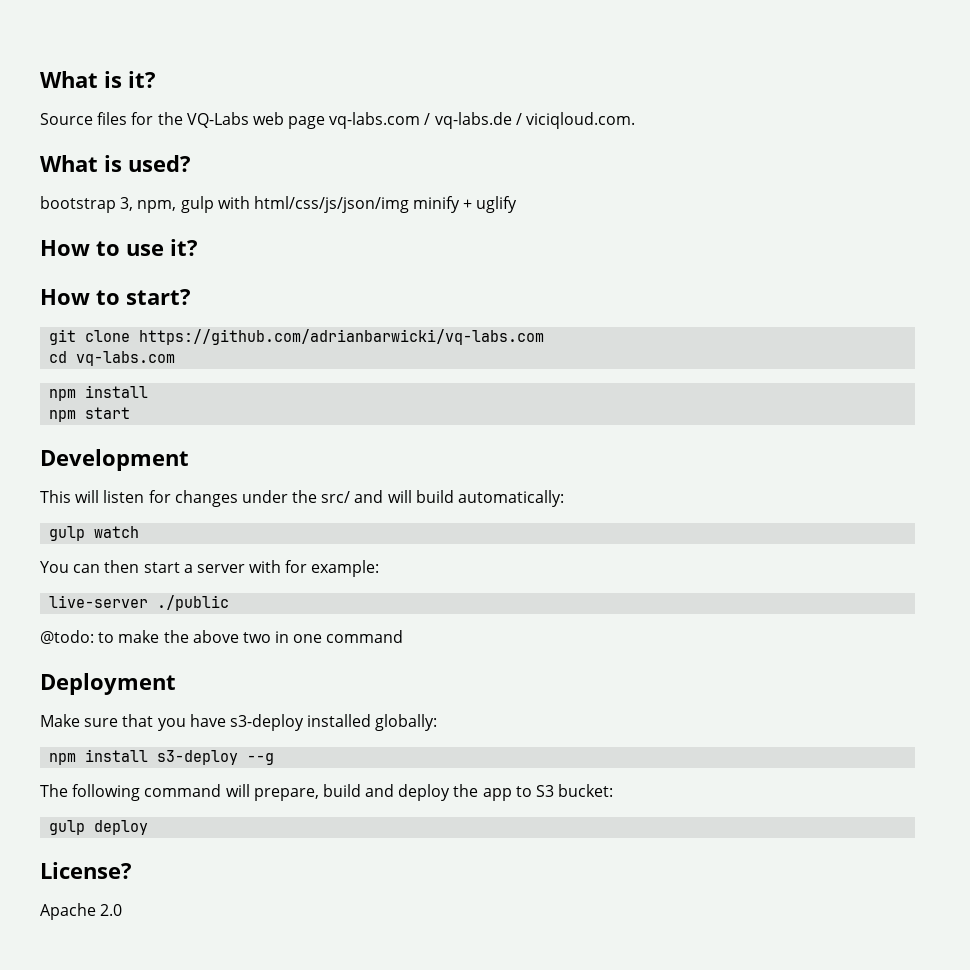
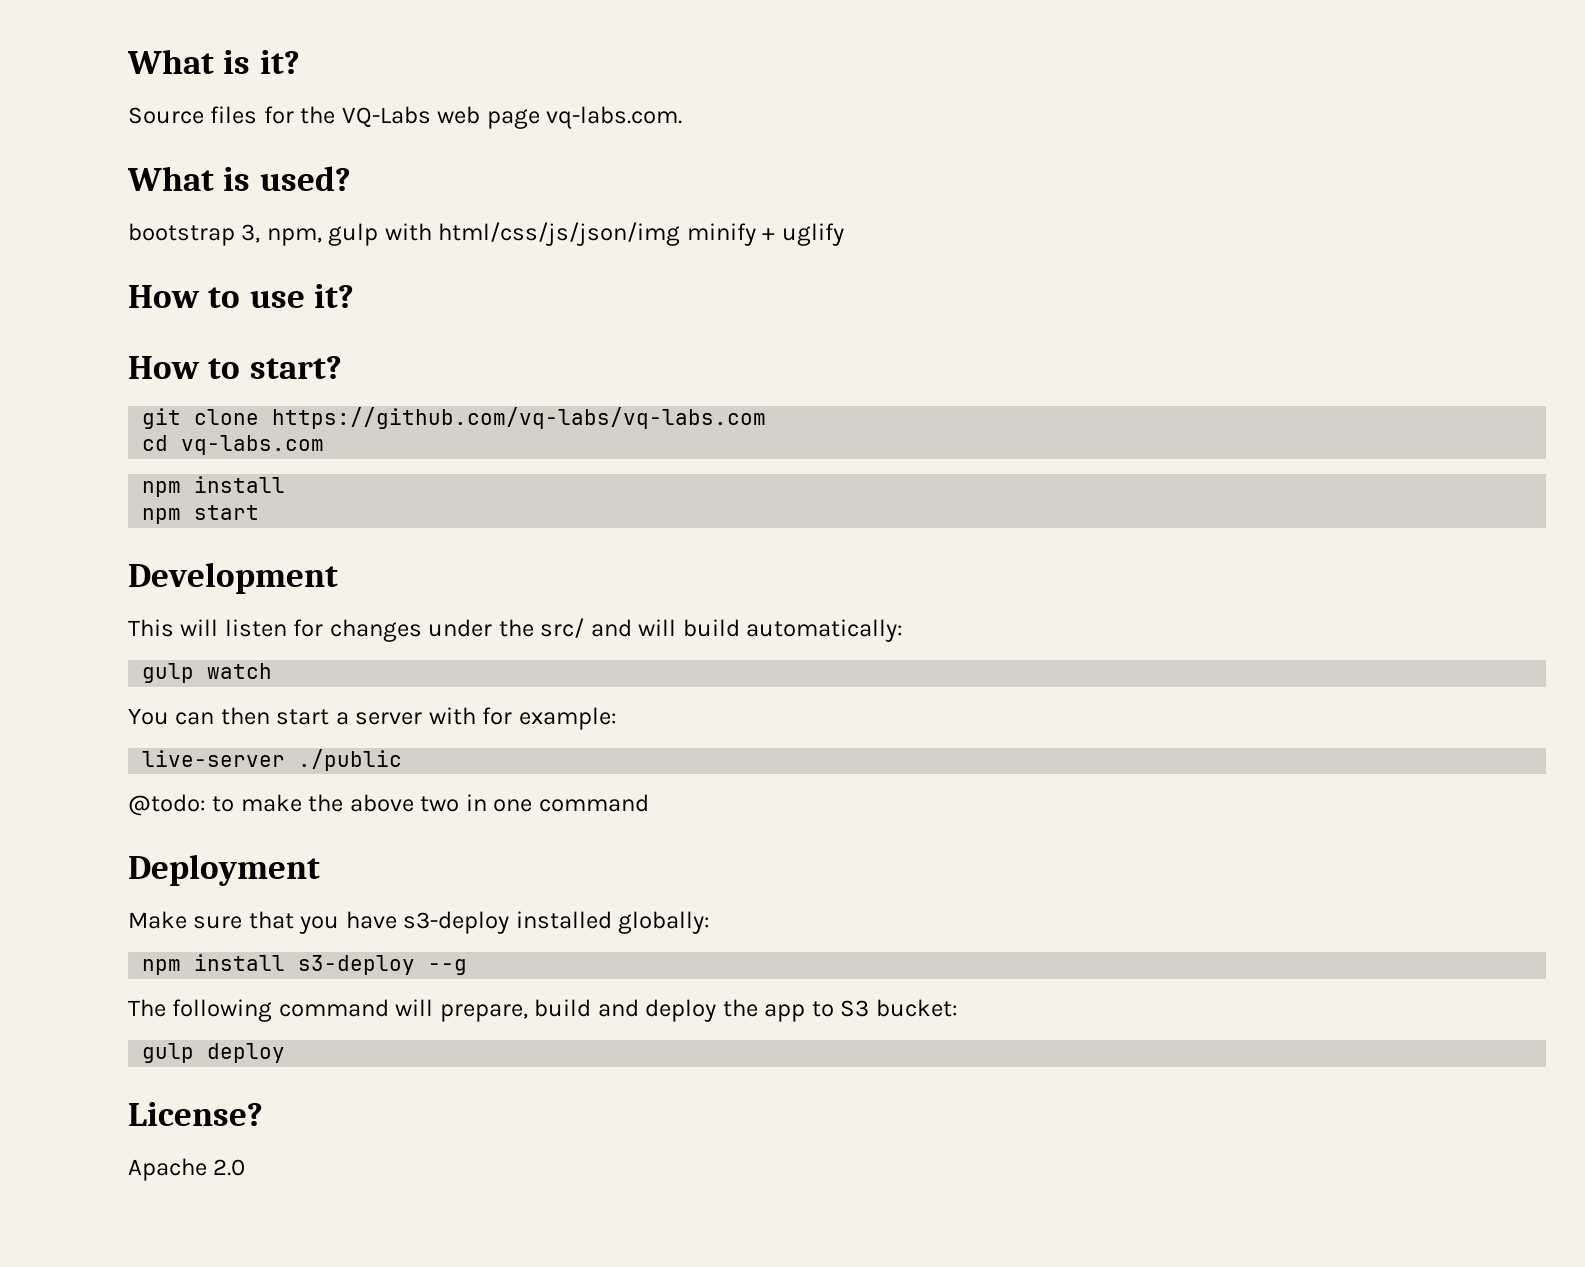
[329,112,636,129] vq-labs.com / vq-labs.de / viciqloud.com. -> [546,106,683,129] vq-labs.com.
[139,329,545,345] https://github.com/adrianbarwicki/vq-labs.com -> [272,407,767,429] https://github.com/vq-labs/vq-labs.com

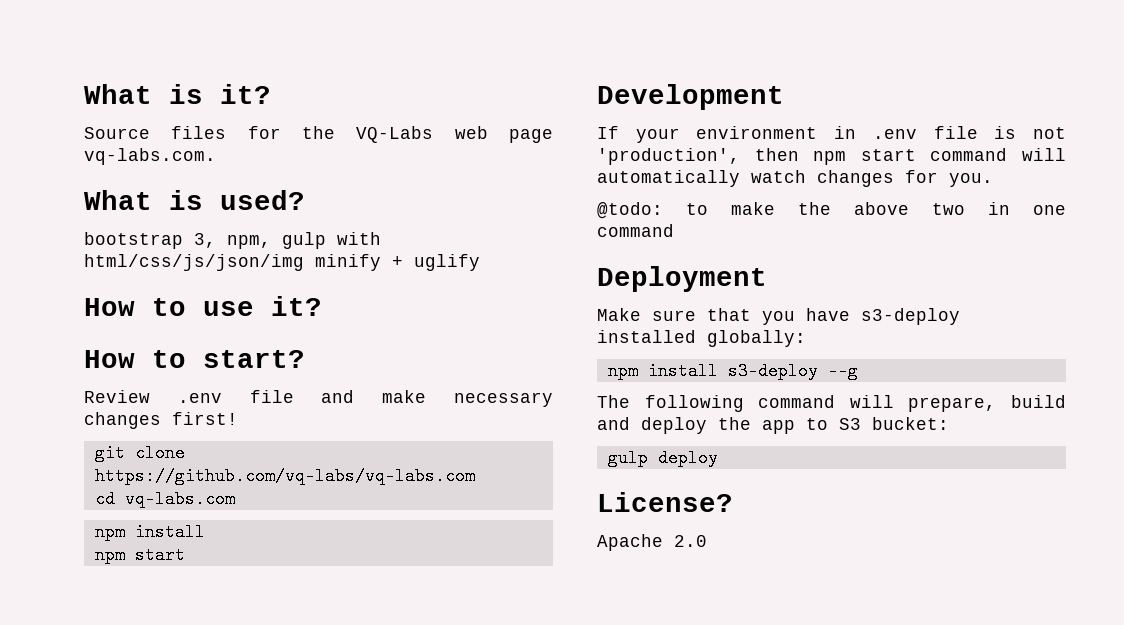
(342, 367) none -> [84,390,553,407] [84,412,238,429] // Review .env file and make necessary changes first!
[128,618,904,642] [142,663,273,683] [128,707,617,730] [142,749,403,771] This will listen for changes under the src/ and will build automatically: // gulp watch // You can then start a server with for example: // live-server ./public -> [597,126,1066,143] [597,148,1066,165] [597,170,993,187] If your environment in .env file is not 'production', then npm start command will automatically watch changes for you.

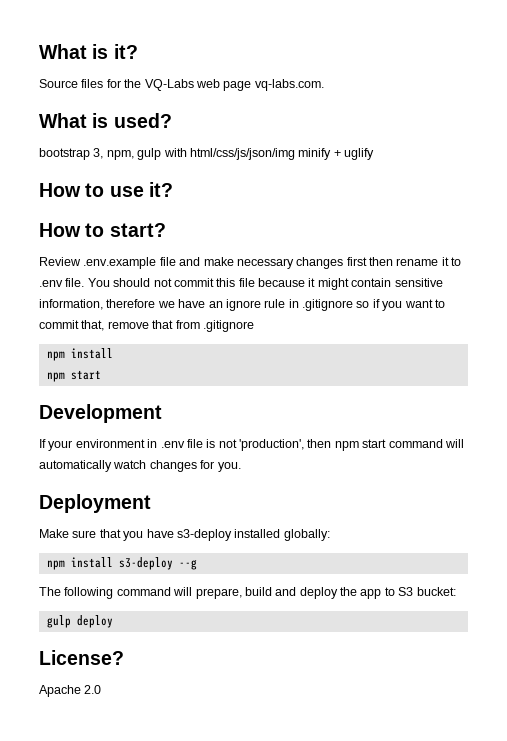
[177,393,222,403] .env -> [83,257,157,269] .env.example
[172,412,238,425] [94,444,185,462] [94,467,475,485] [94,490,235,508] first! // git clone https://github.com/vq-labs/vq-labs.com // cd vq-labs.com -> [346,257,462,266] [39,278,443,290] [39,299,445,311] [39,320,254,332] first then rename it to .env file. You should not commit this file because it might contain sensitive information, therefore we have an ignore rule in .gitignore so if you want to commit that, remove that from .gitignore
[597,202,1066,219] [597,224,674,237] // @todo: to make the above two in one command -> (241, 467) none

